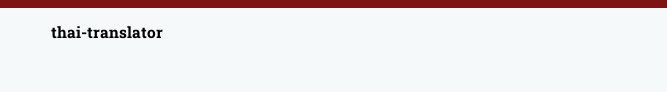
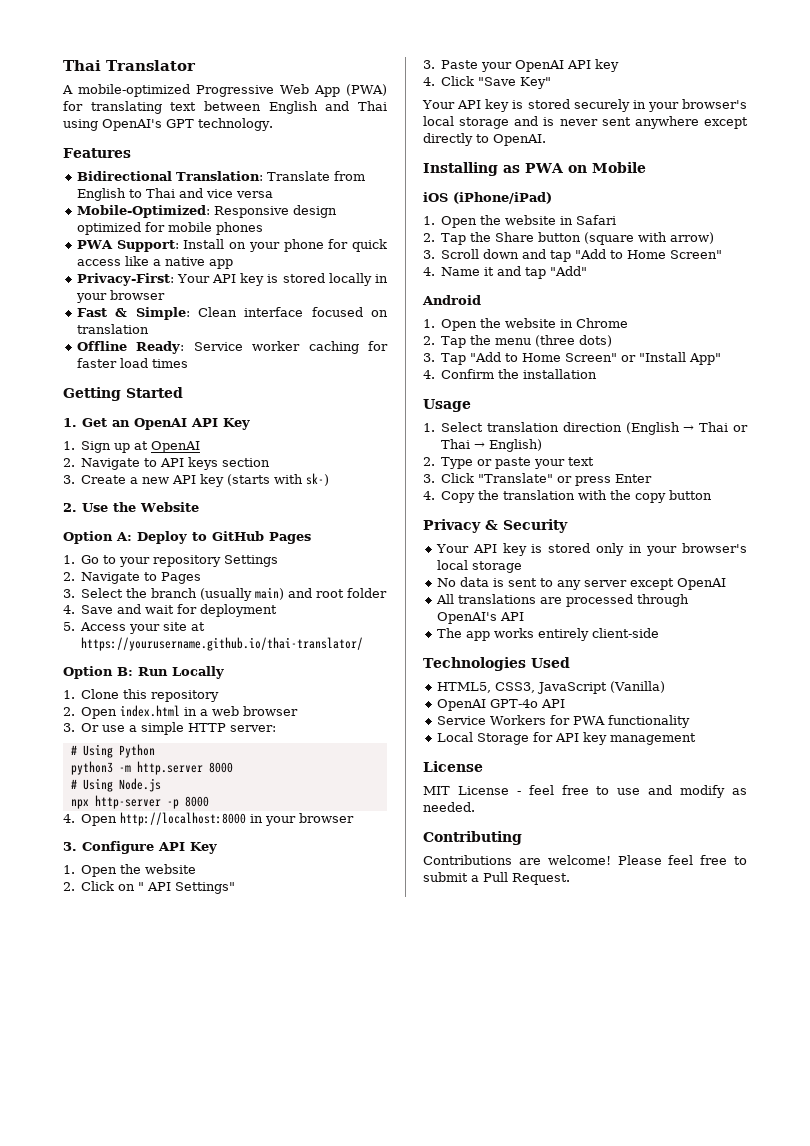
[51,26,163,39] thai-translator -> [63,60,196,71] [62,84,388,97] [63,101,387,114] [63,118,273,131] [63,148,131,158] [76,171,365,181] [76,188,273,201] [76,205,337,218] [76,222,263,235] [76,239,387,252] [76,256,233,269] [76,273,388,286] [75,290,165,303] [76,307,388,320] [76,324,149,334] [76,341,388,354] [76,358,188,368] [63,387,183,401] [63,418,250,430] [63,441,201,453] [63,457,271,470] [63,473,330,487] [63,502,199,512] [63,531,311,544] [63,555,279,567] [63,572,202,584] [63,587,388,601] [63,604,278,617] [63,622,206,634] [81,637,364,651] [63,666,224,679] [63,689,220,702] [63,705,299,719] [63,722,277,735] [70,744,155,758] [70,761,233,775] [70,778,161,792] [70,795,209,809] [63,812,355,826] [63,841,217,854] [63,864,197,877] [63,881,236,894] [423,59,620,72] [423,76,552,89] [422,99,747,112] [423,116,748,129] [423,133,546,146] [423,162,646,176] [423,192,552,204] [423,215,617,228] [423,232,715,245] [423,249,723,262] [423,266,588,279] [422,295,481,305] [423,318,629,331] [423,335,613,348] [423,352,722,365] [423,369,598,379] [423,399,471,412] [423,422,748,435] [441,439,543,452] [423,457,595,469] [423,473,653,486] [423,490,713,503] [423,519,568,533] [435,543,747,556] [436,560,522,573] [436,577,726,590] [435,594,689,607] [436,612,524,624] [436,628,659,641] [423,657,570,671] [436,681,665,694] [436,699,565,711] [436,715,690,728] [436,732,696,745] [423,761,483,772] [423,785,747,798] [423,802,475,812] [423,831,522,845] [423,855,747,865] [423,872,570,885] Thai Translator // A mobile-optimized Progressive Web App (PWA) for translating text between English and Thai using OpenAI's GPT technology. // Features // Bidirectional Translation: Translate from English to Thai and vice versa // Mobile-Optimized: Responsive design optimized for mobile phones // PWA Support: Install on your phone for quick access like a native app // Privacy-First: Your API key is stored locally in your browser // Fast & Simple: Clean interface focused on translation // Offline Ready: Service worker caching for faster load times // Getting Started // 1. Get an OpenAI API Key // 1. Sign up at OpenAI // 2. Navigate to API keys section // 3. Create a new API key (starts with sk-) // 2. Use the Website // Option A: Deploy to GitHub Pages // 1. Go to your repository Settings // 2. Navigate to Pages // 3. Select the branch (usually main) and root folder // 4. Save and wait for deployment // 5. Access your site at https://yourusername.github.io/thai-translator/ // Option B: Run Locally // 1. Clone this repository // 2. Open index.html in a web browser // 3. Or use a simple HTTP server: // # Using Python // python3 -m http.server 8000 // # Using Node.js // npx http-server -p 8000 // 4. Open http://localhost:8000 in your browser // 3. Configure API Key // 1. Open the website // 2. Click on " API Settings" // 3. Paste your OpenAI API key // 4. Click "Save Key" // Your API key is stored securely in your browser's local storage and is never sent anywhere except directly to OpenAI. // Installing as PWA on Mobile // iOS (iPhone/iPad) // 1. Open the website in Safari // 2. Tap the Share button (square with arrow) // 3. Scroll down and tap "Add to Home Screen" // 4. Name it and tap "Add" // Android // 1. Open the website in Chrome // 2. Tap the menu (three dots) // 3. Tap "Add to Home Screen" or "Install App" // 4. Confirm the installation // Usage // 1. Select translation direction (English → Thai or Thai → English) // 2. Type or paste your text // 3. Click "Translate" or press Enter // 4. Copy the translation with the copy button // Privacy & Security // Your API key is stored only in your browser's local storage // No data is sent to any server except OpenAI // All translations are processed through OpenAI's API // The app works entirely client-side // Technologies Used // HTML5, CSS3, JavaScript (Vanilla) // OpenAI GPT-4o API // Service Workers for PWA functionality // Local Storage for API key management // License // MIT License - feel free to use and modify as needed. // Contributing // Contributions are welcome! Please feel free to submit a Pull Request.

